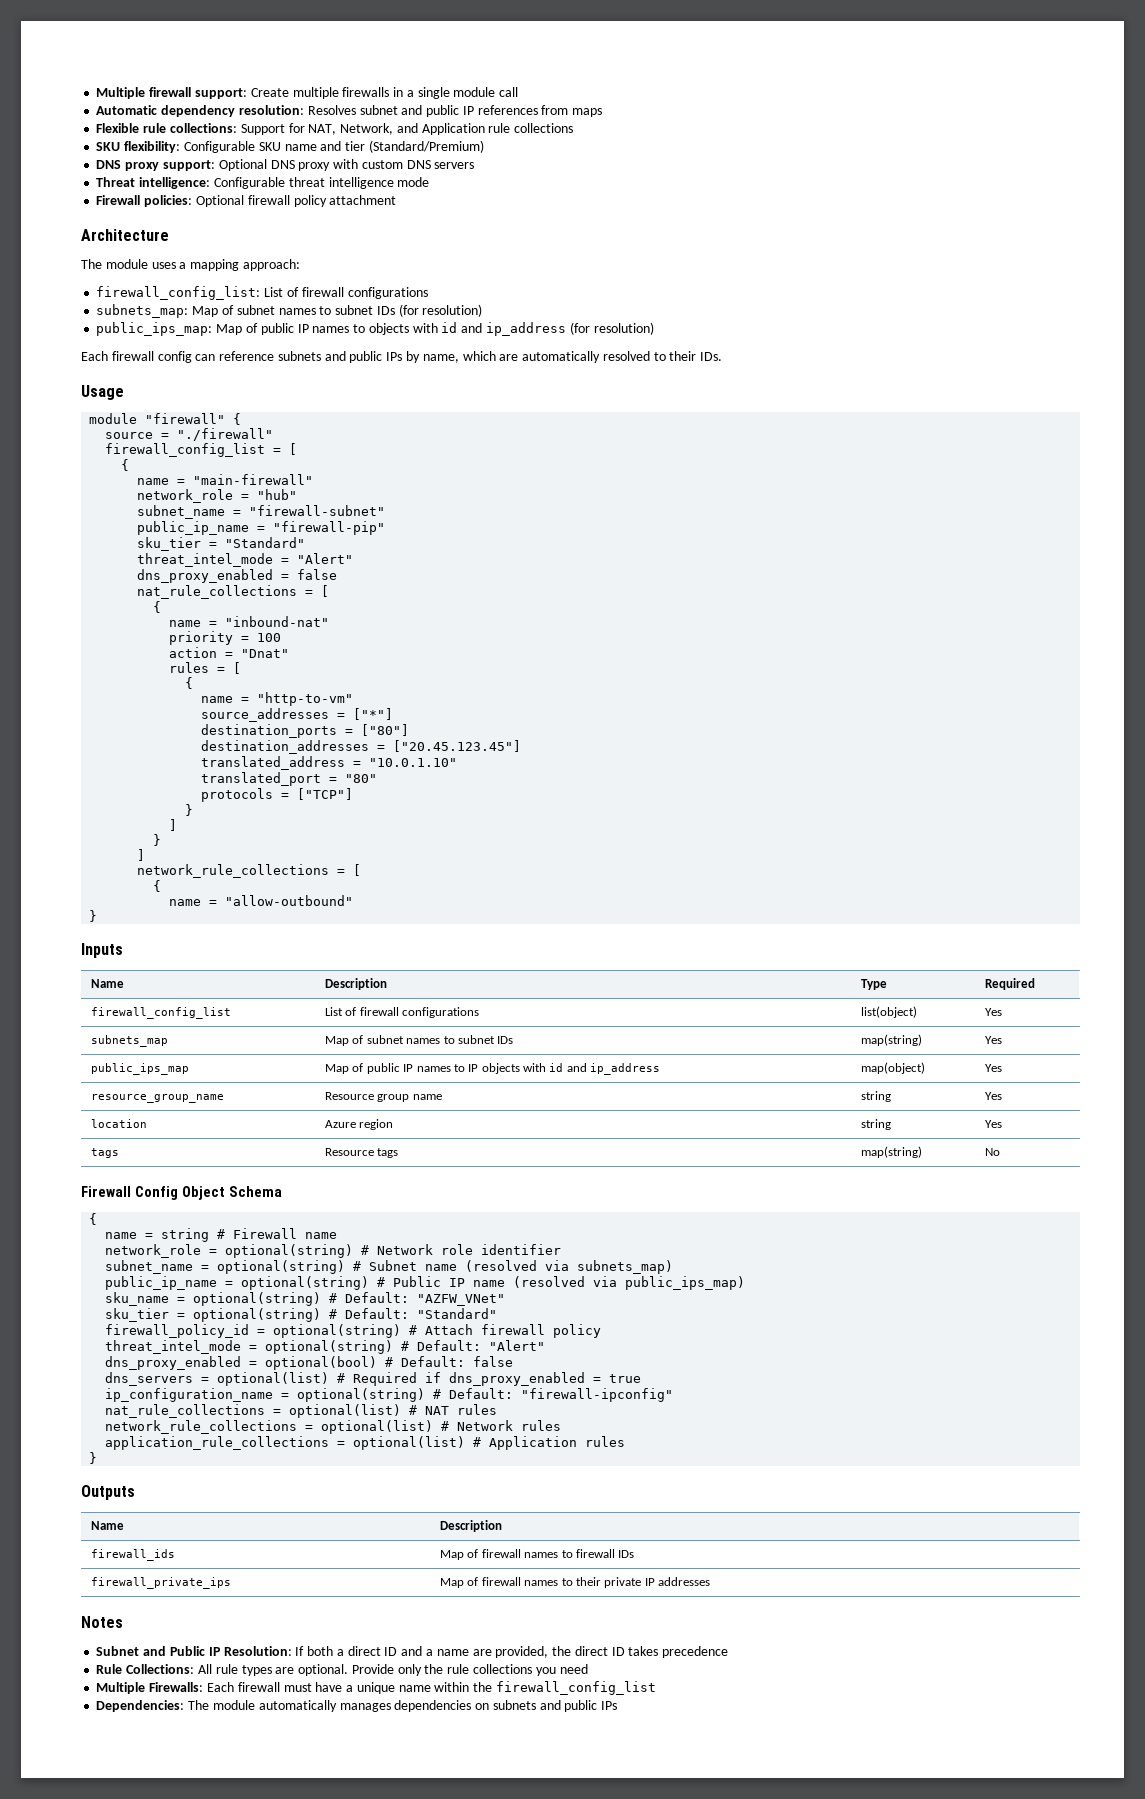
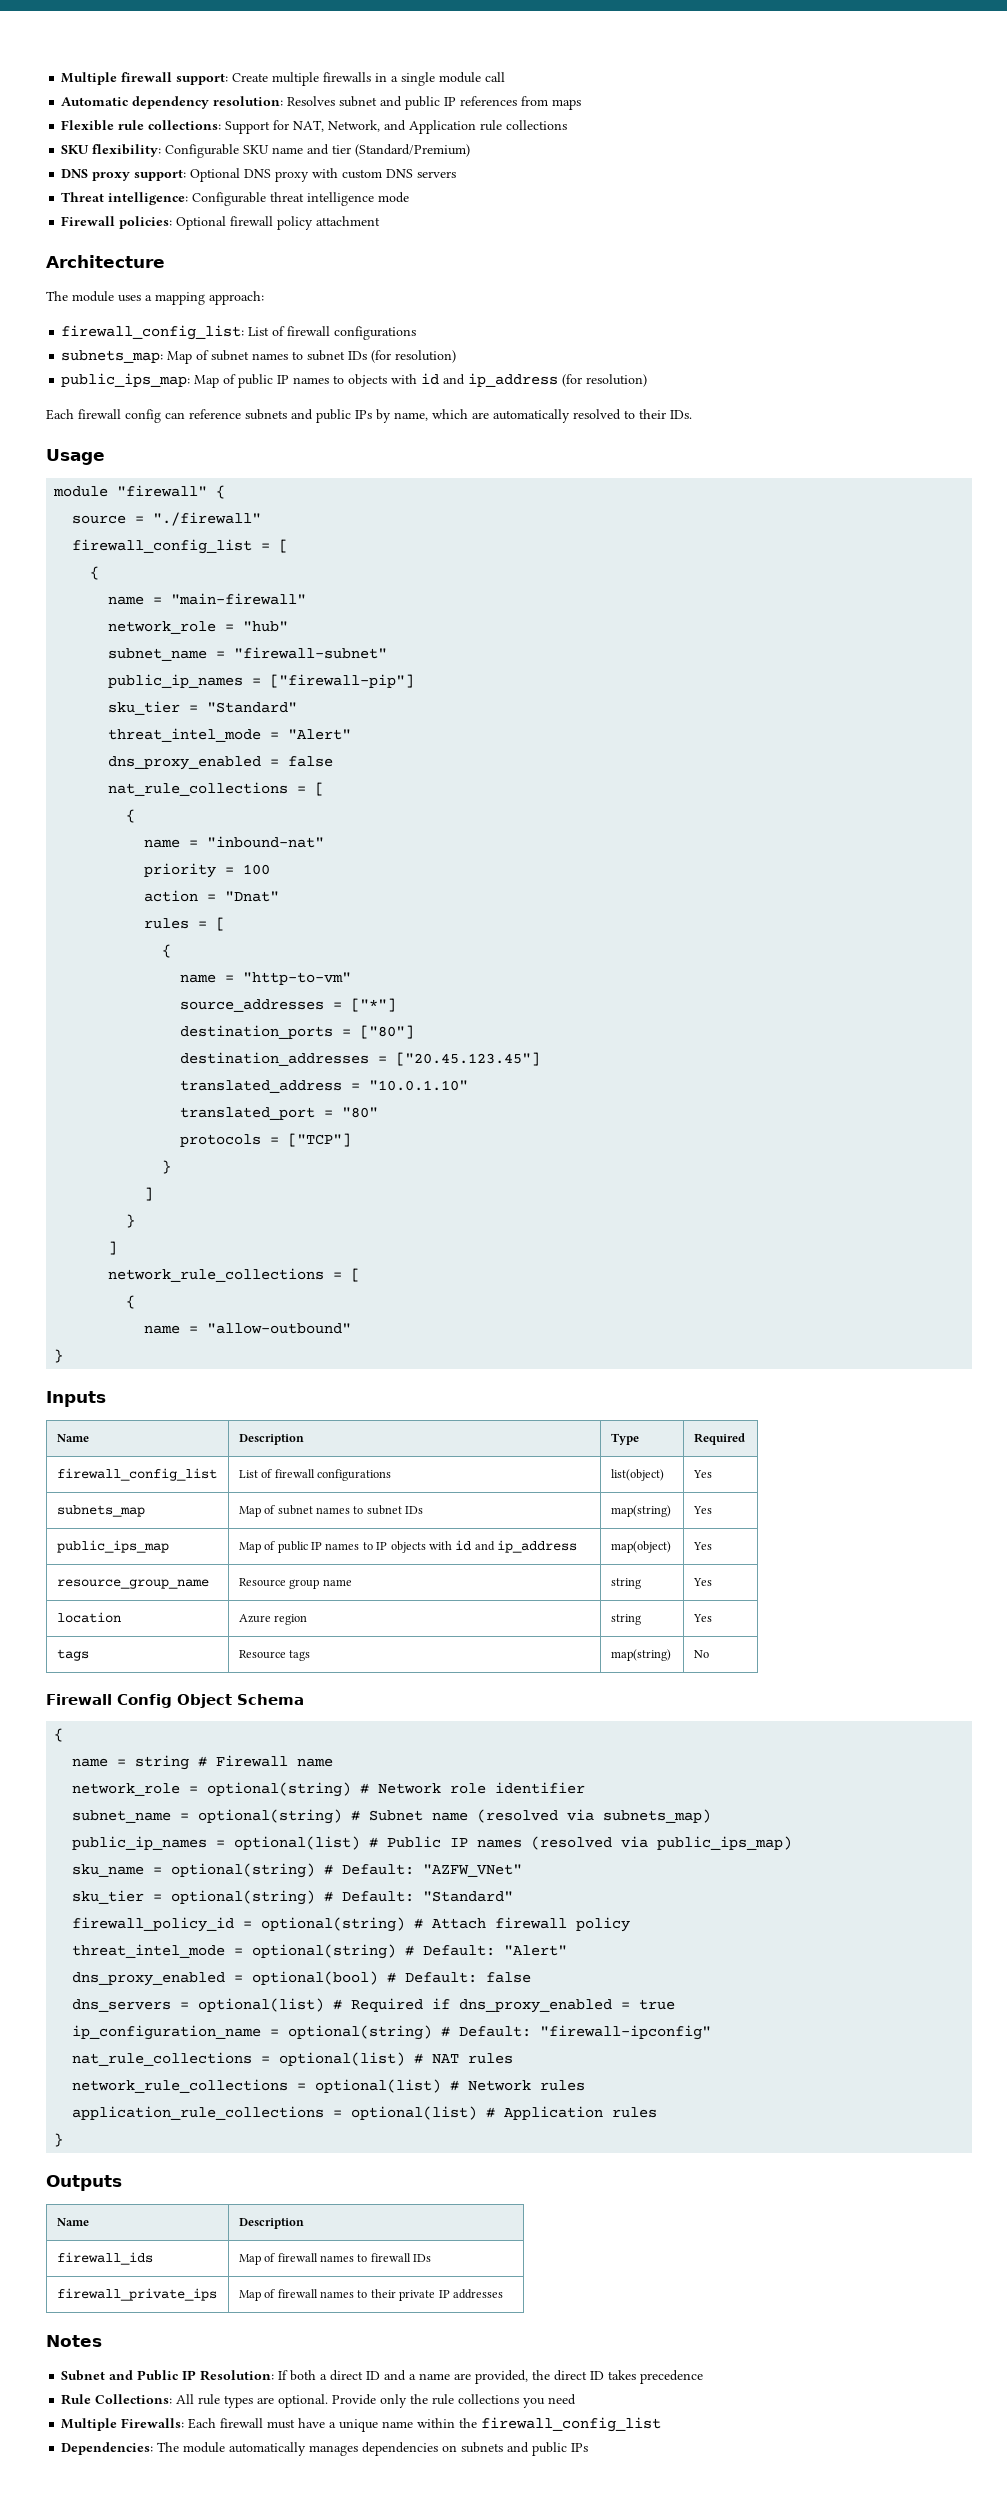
[137,521,386,535] public_ip_name = "firewall-pip" -> [108,674,415,688] public_ip_names = ["firewall-pip"]
[105,1276,370,1290] public_ip_name = optional(string) -> [72,1836,361,1850] public_ip_names = optional(list)
[473,1280,506,1287] name -> [477,1839,523,1848] names

